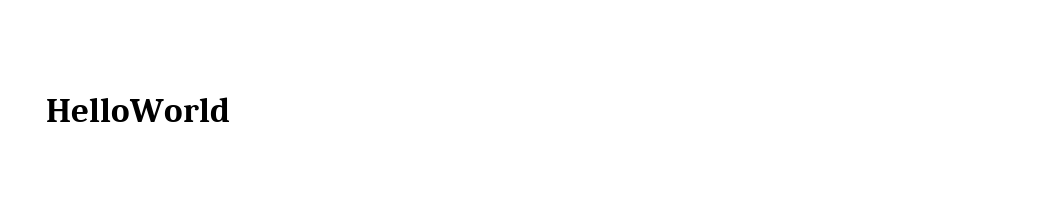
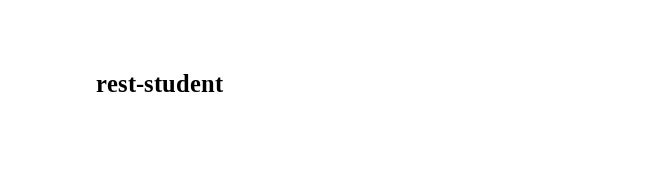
[46,97,230,122] HelloWorld -> [96,74,224,92] rest-student

